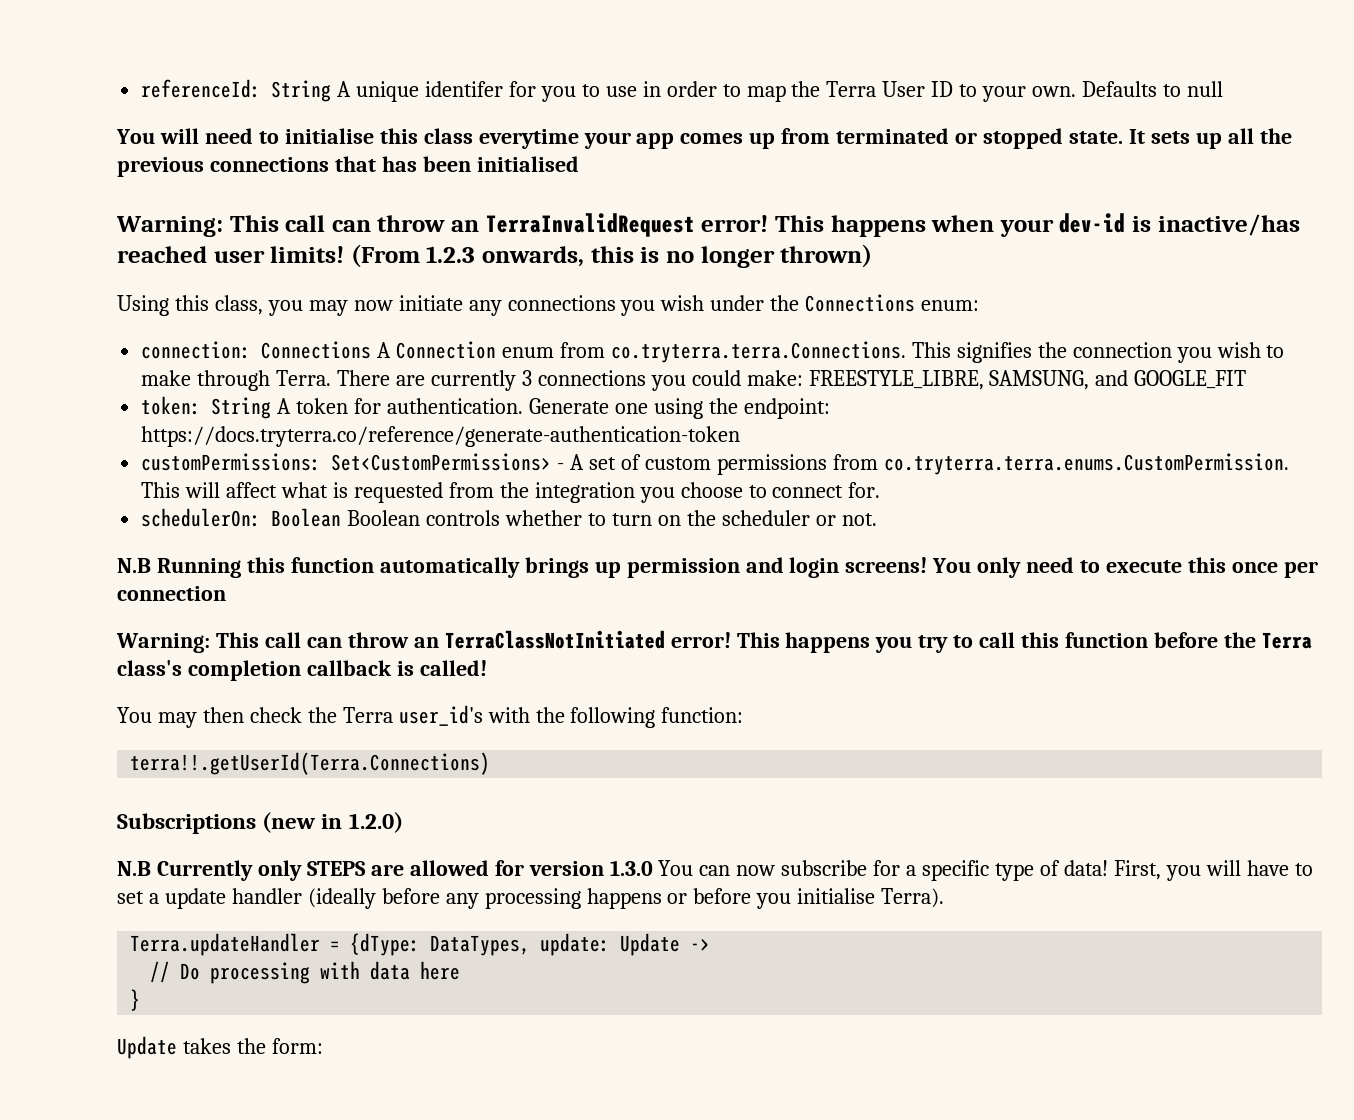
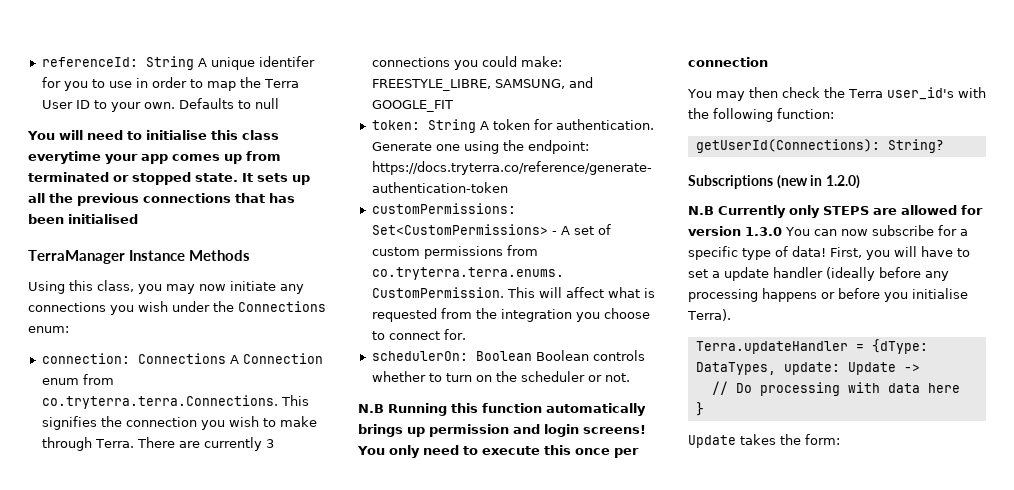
[116,213,1300,237] [117,244,873,268] Warning: This call can throw an TerraInvalidRequest error! This happens when your dev-id is inactive/has reached user limits! (From 1.2.3 onwards, this is no longer thrown) -> [28,250,251,264] TerraManager Instance Methods
[116,630,1312,653] [117,660,487,681] // Warning: This call can throw an TerraClassNotInitiated error! This happens you try to call this function before the Terra class's completion callback is called! -> (768, 62) none
[130,752,491,775] terra!!.getUserId(Terra.Connections) -> [695,139,944,153] getUserId(Connections): String?

